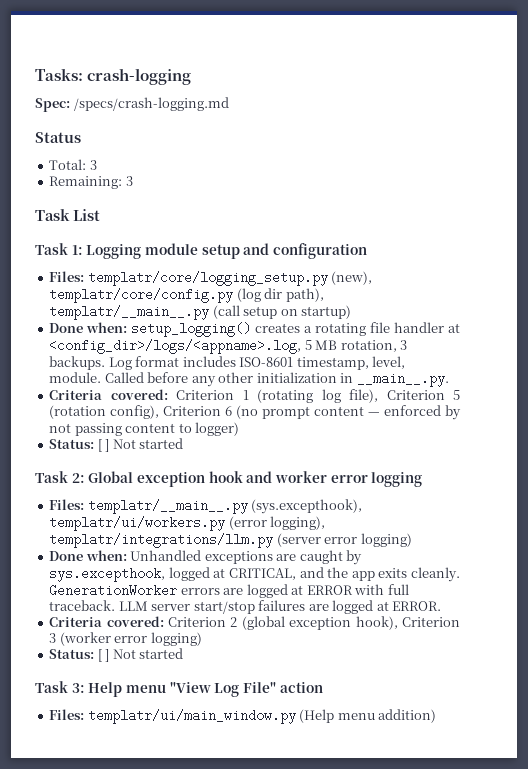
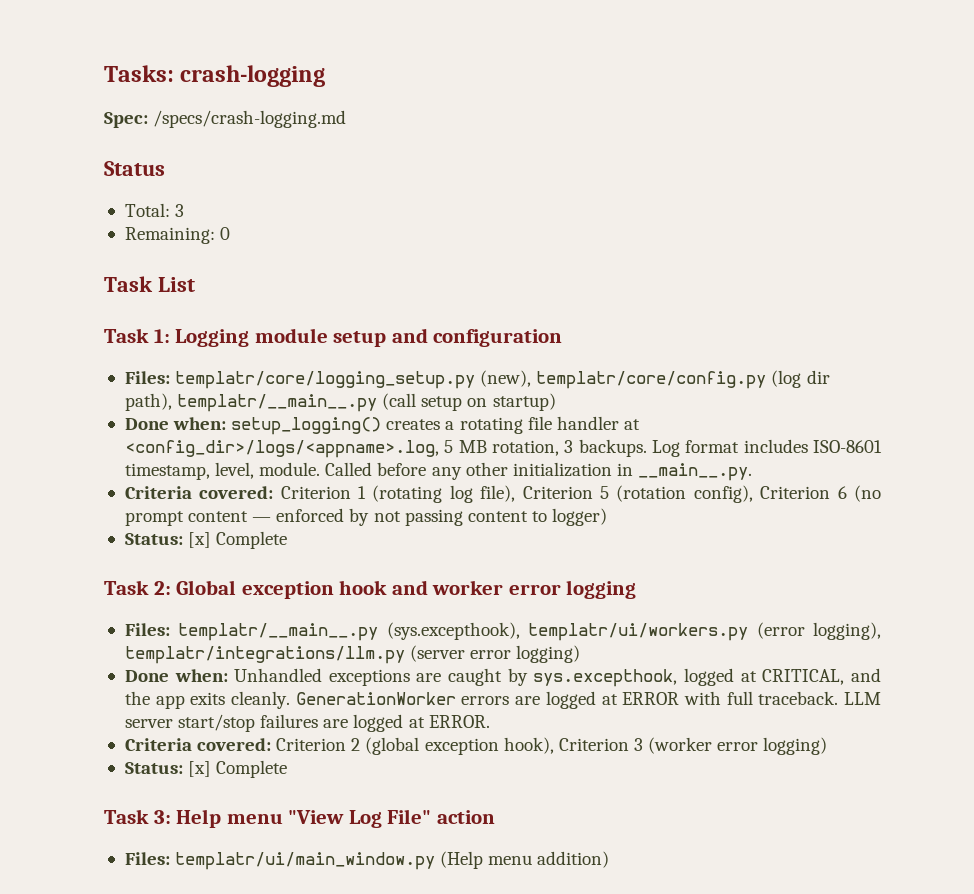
[125,176,133,186] 3 -> [220,227,231,240] 0
[97,438,184,452] [ ] Not started -> [188,531,288,549] [x] Complete
[97,648,184,662] [ ] Not started -> [188,760,288,778] [x] Complete

